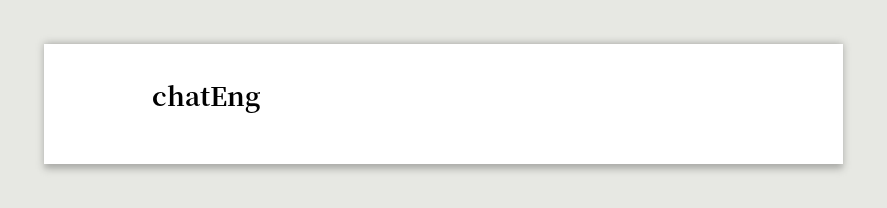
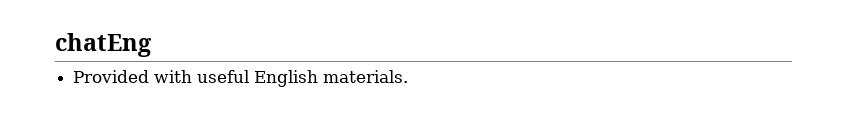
(261, 99) none -> [73,70,409,87] // Provided with useful English materials.

